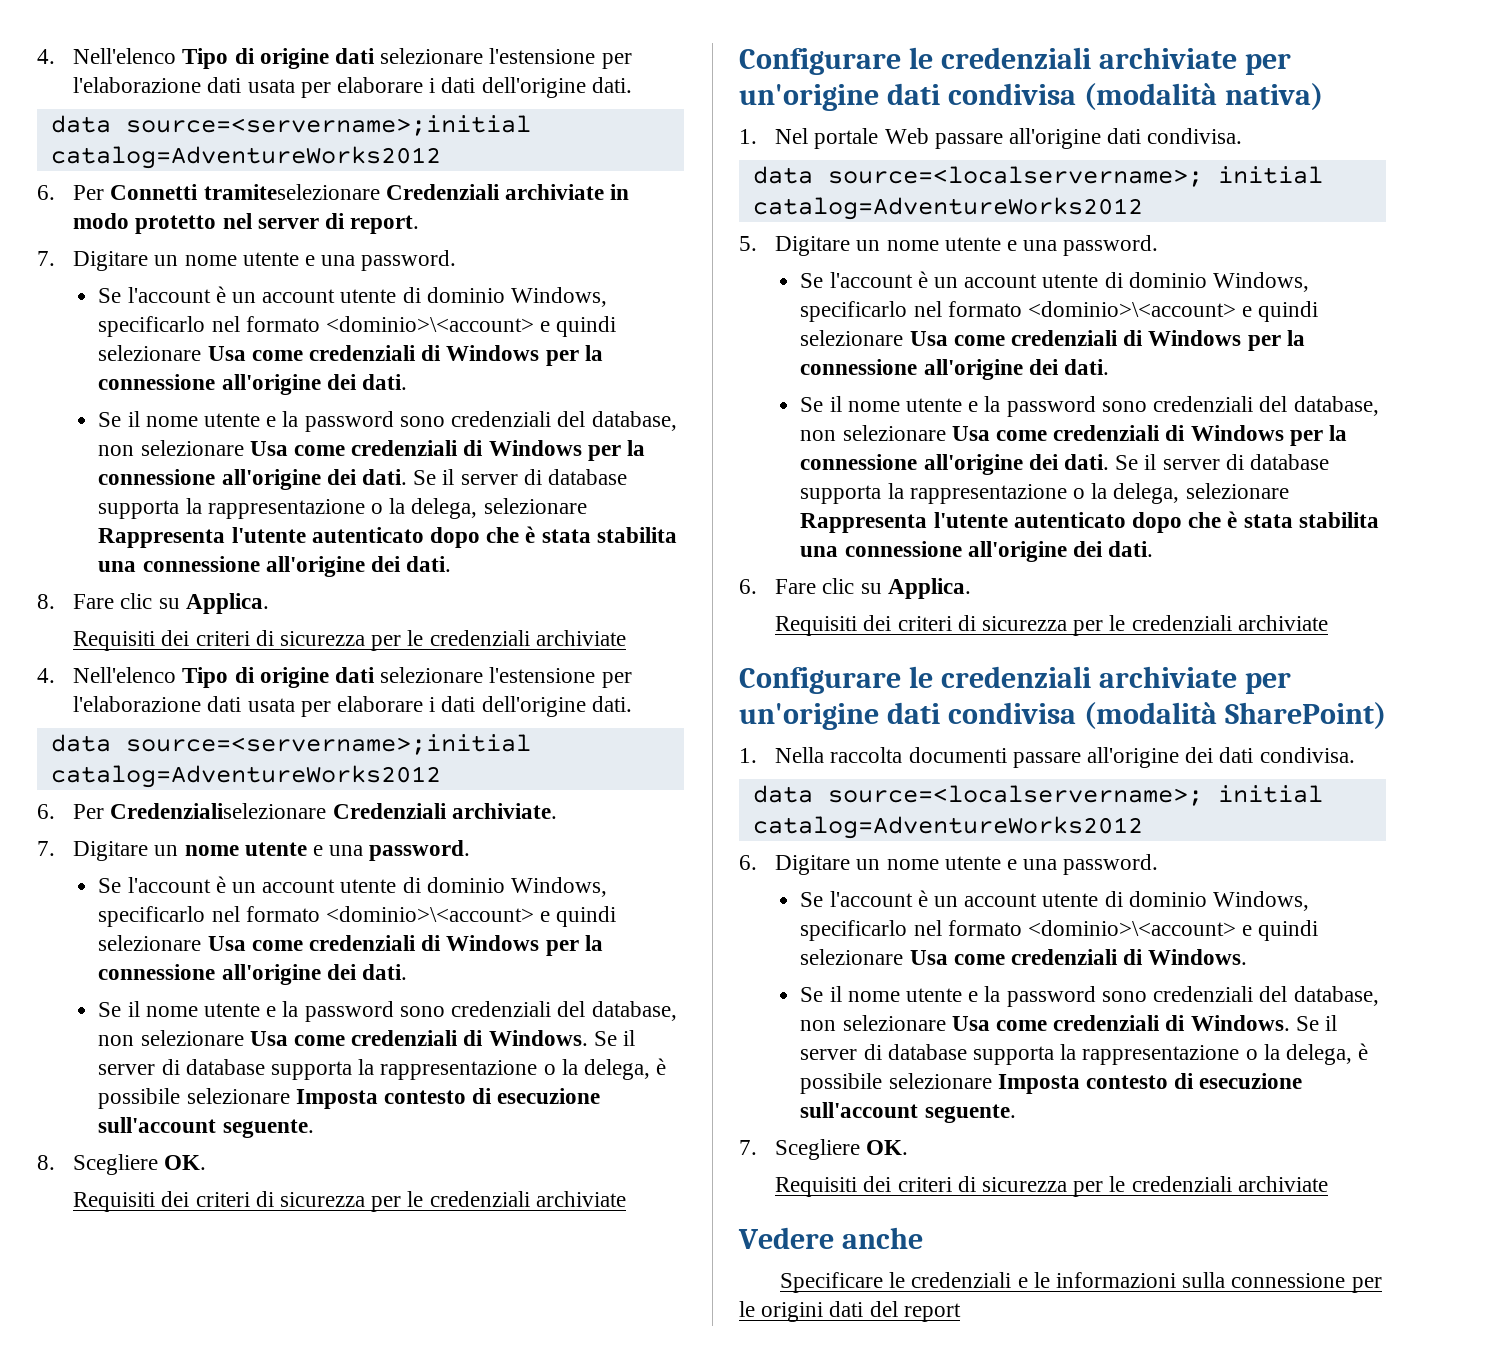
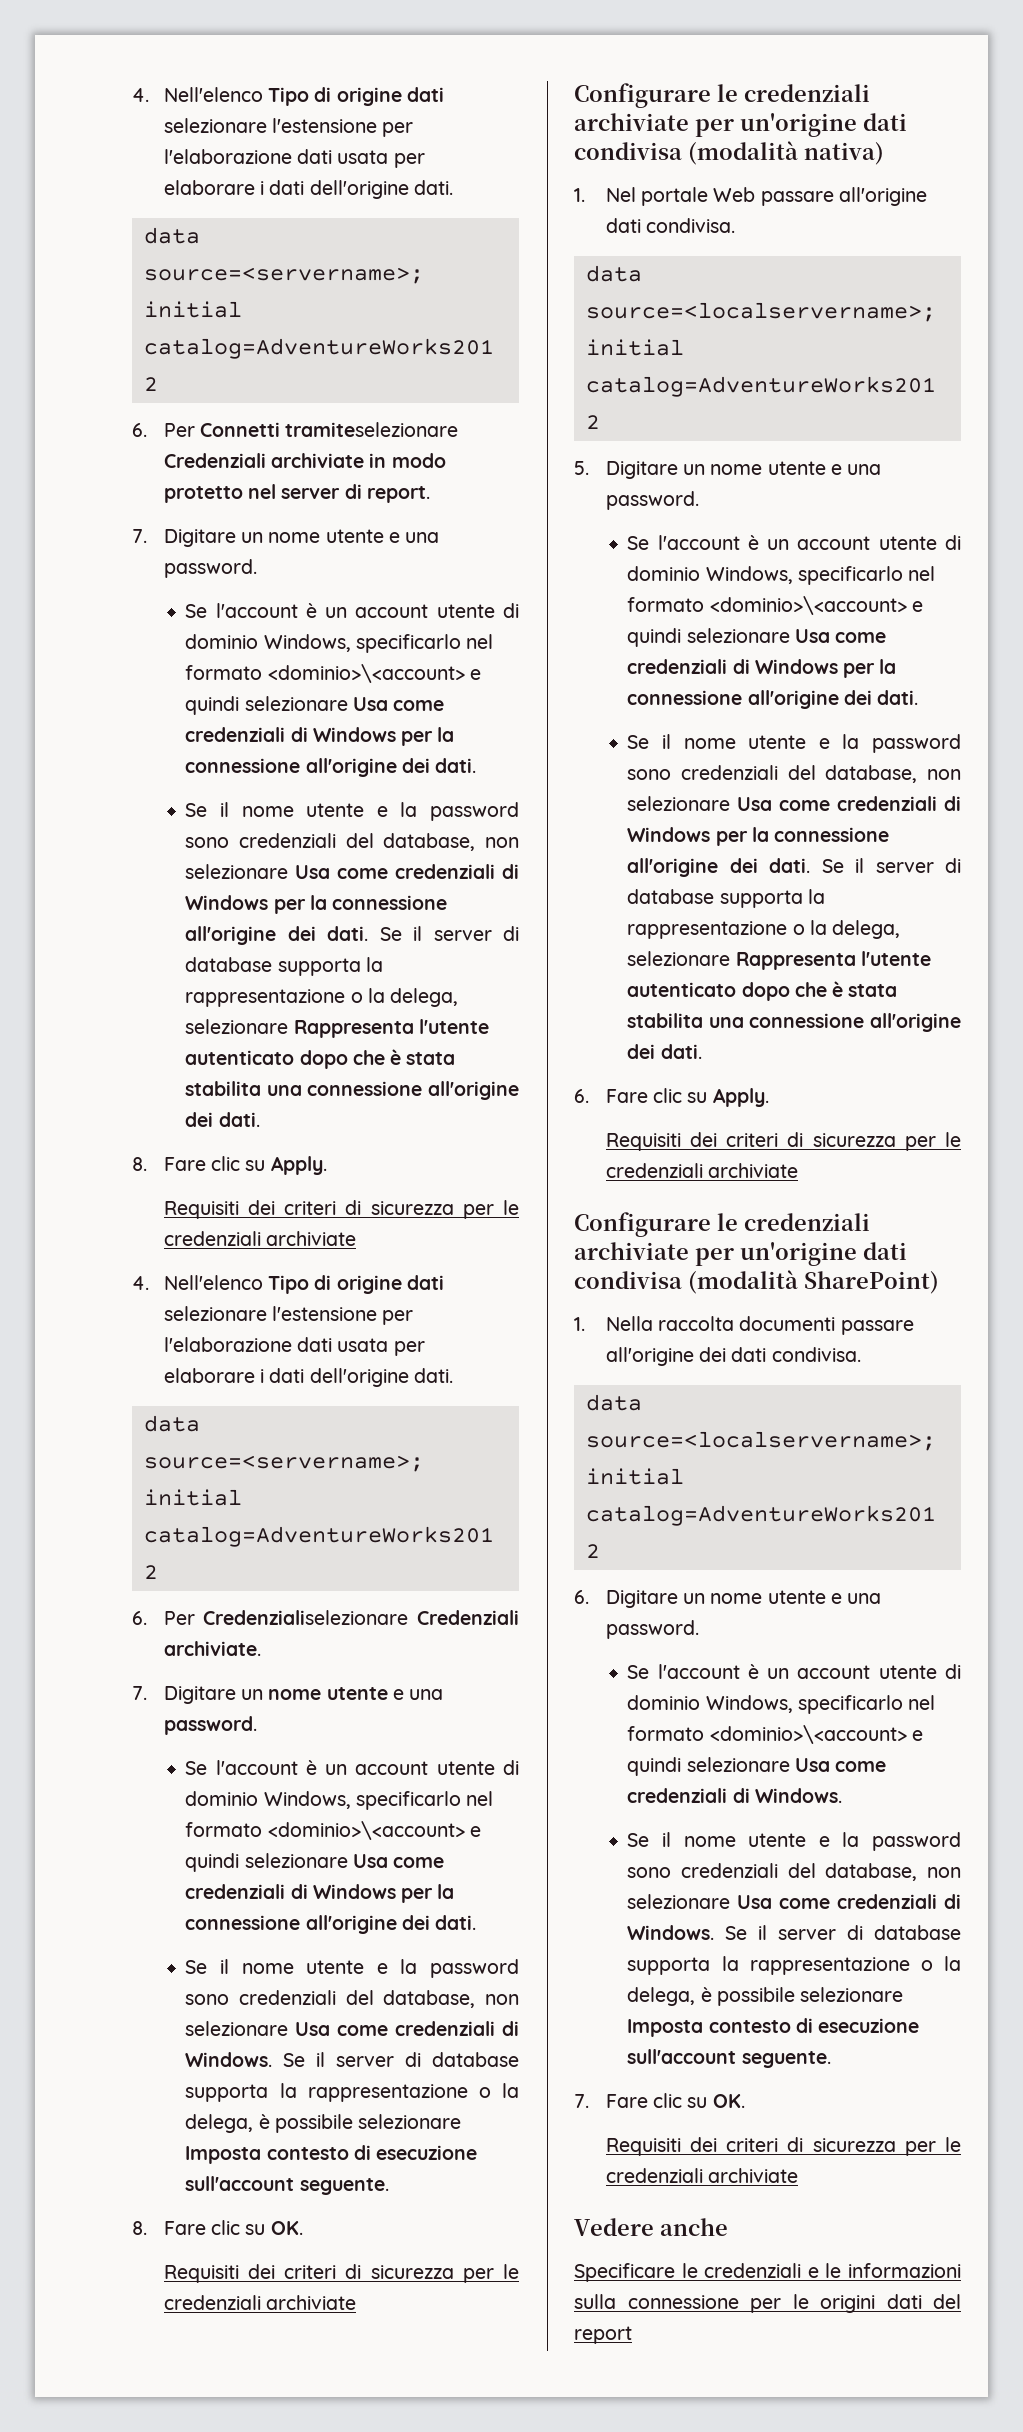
[185,593,269,614] Applica. -> [270,1156,327,1175] Apply.
[73,1154,159,1175] Scegliere -> [163,2220,266,2235] Fare clic su
[887,578,971,599] Applica. -> [712,1088,769,1107] Apply.
[775,1139,861,1160] Scegliere -> [605,2093,708,2108] Fare clic su

